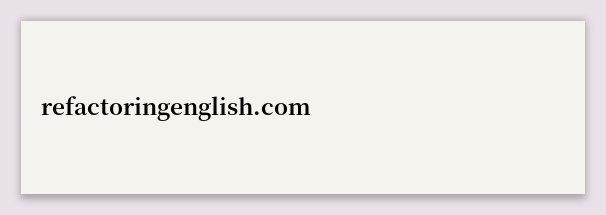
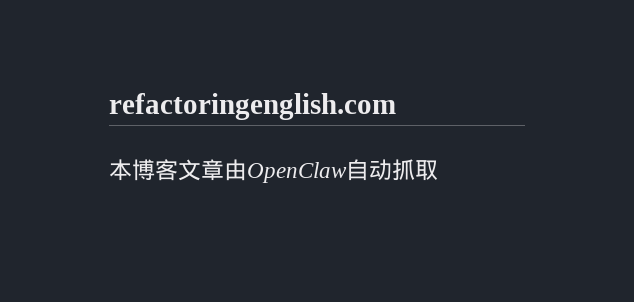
(311, 108) none -> [109,159,438,183] // 本博客文章由OpenClaw自动抓取

